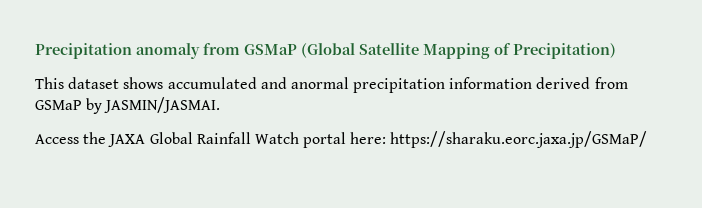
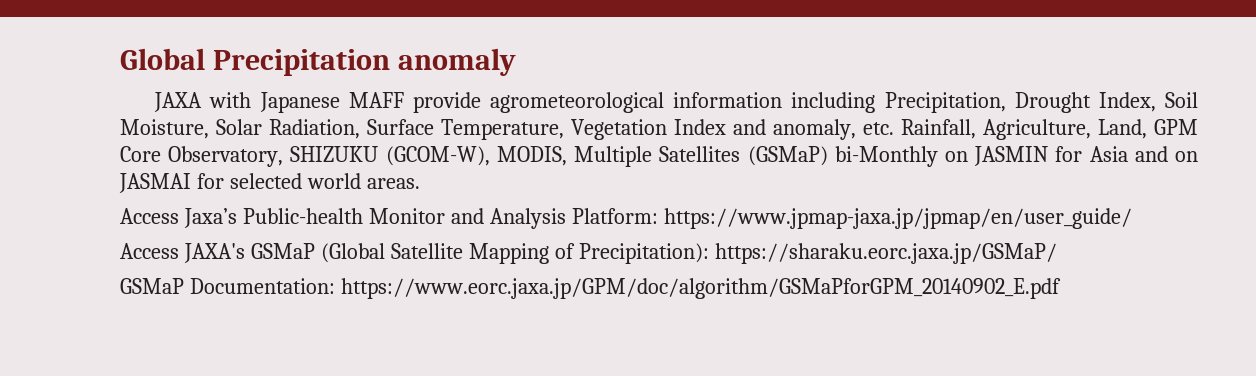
(35, 51) none -> [120,48,205,70] Global
[203,43,240,55] from -> [154,92,1199,113] [120,119,1198,140] [120,146,1198,167] [119,173,420,193] [120,208,1132,229] [120,243,245,263] // JAXA with Japanese MAFF provide agrometeorological information including Precipitation, Drought Index, Soil Moisture, Solar Radiation, Surface Temperature, Vegetation Index and anomaly, etc. Rainfall, Agriculture, Land, GPM Core Observatory, SHIZUKU (GCOM-W), MODIS, Multiple Satellites (GSMaP) bi-Monthly on JASMIN for Asia and on JASMAI for selected world areas. // Access Jaxa’s Public-health Monitor and Analysis Platform: https://www.jpmap-jaxa.jp/jpmap/en/user_guide/ // Access JAXA's
[513,43,616,59] [35,77,628,93] [35,97,221,114] [35,131,648,148] Precipitation) // This dataset shows accumulated and anormal precipitation information derived from GSMaP by JASMIN/JASMAI. // Access the JAXA Global Rainfall Watch portal here: https://sharaku.eorc.jaxa.jp/GSMaP/ -> [578,243,1057,264] [120,278,1061,299] Precipitation): https://sharaku.eorc.jaxa.jp/GSMaP/ // GSMaP Documentation: https://www.eorc.jaxa.jp/GPM/doc/algorithm/GSMaPforGPM_20140902_E.pdf

